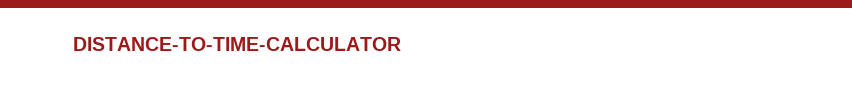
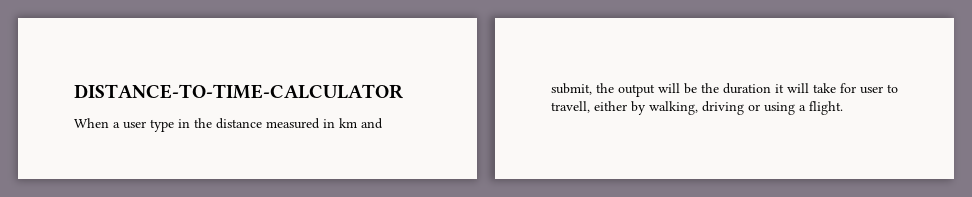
(401, 44) none -> [74,118,383,132] [551,83,898,97] [551,101,843,115] // When a user type in the distance measured in km and submit, the output will be the duration it will take for user to travell, either by walking, driving or using a flight.

